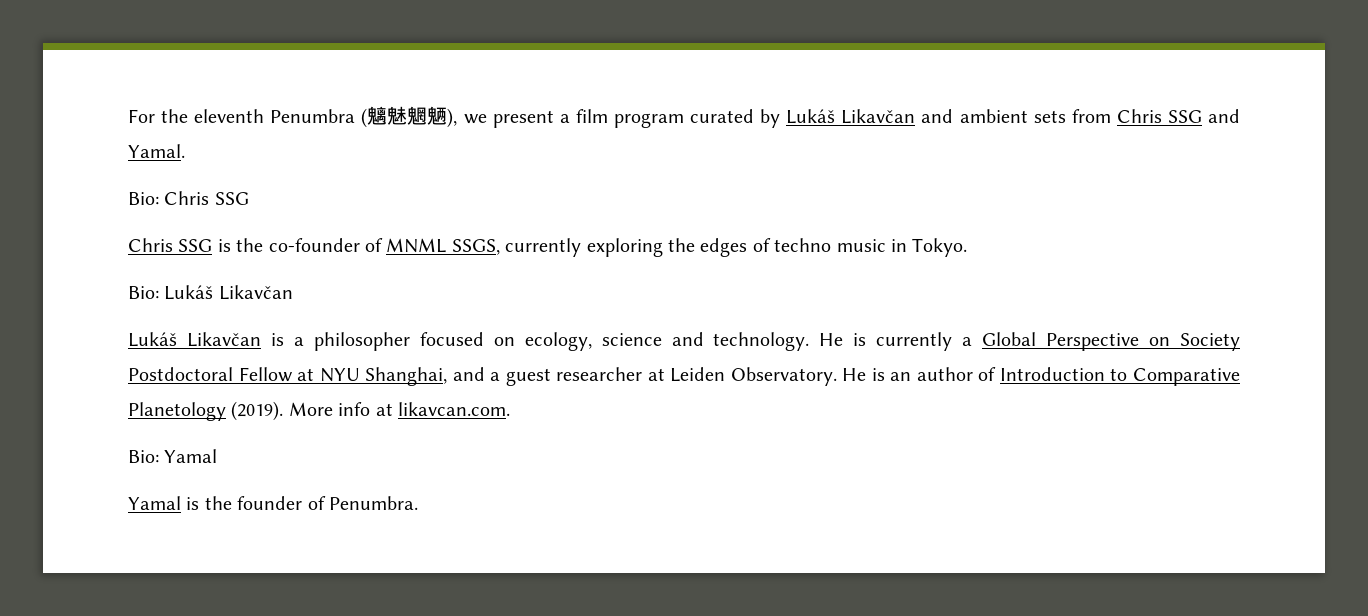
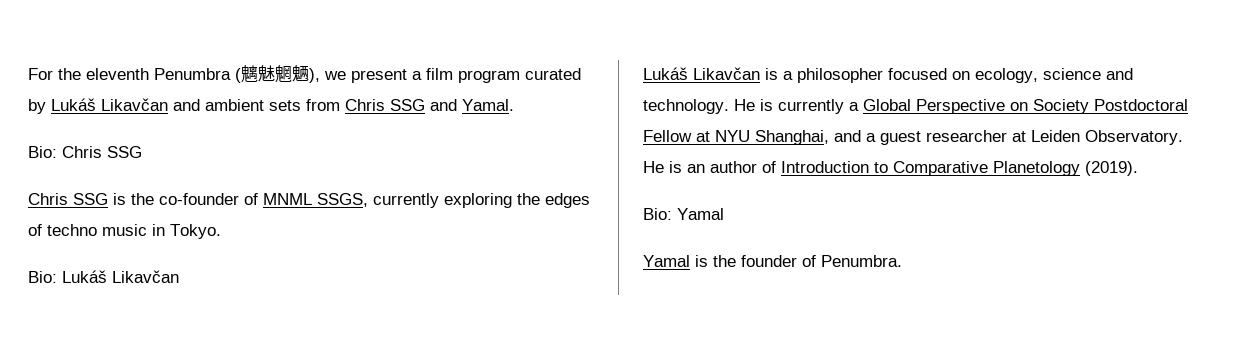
[288,402,510,416] More info at likavcan.com. -> (1138, 168) none

